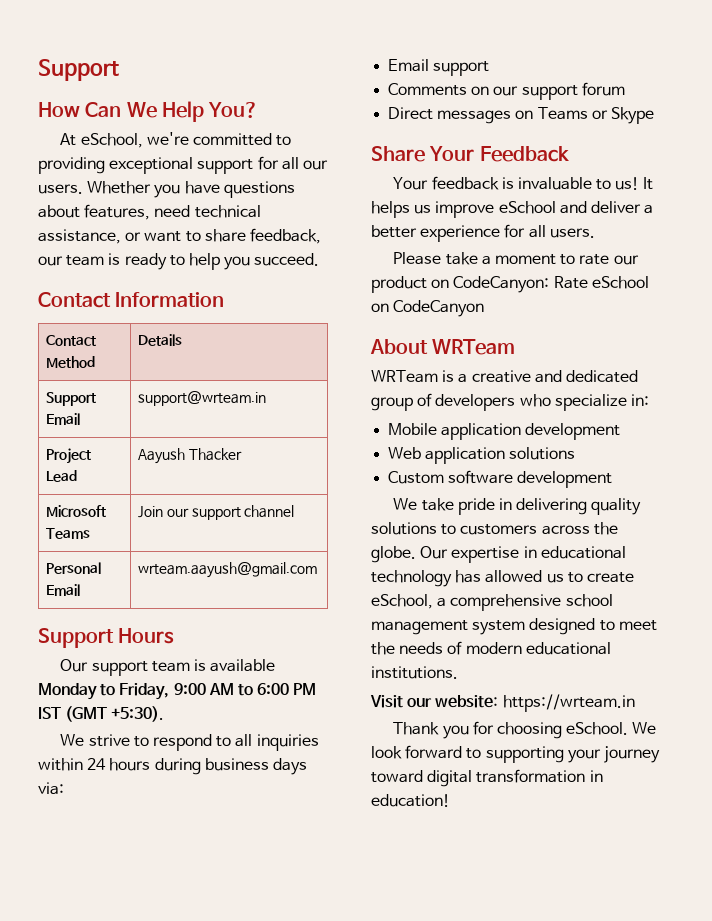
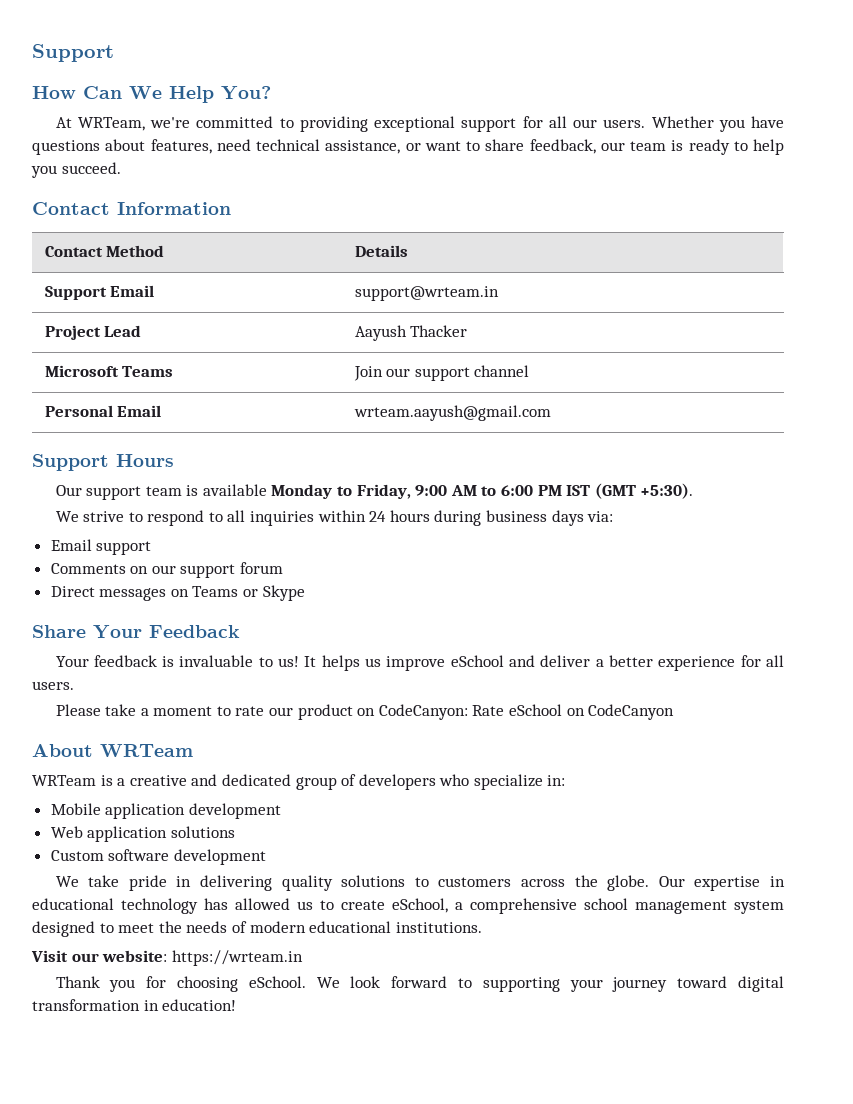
[80,133,143,148] eSchool, -> [77,117,145,131] WRTeam,

